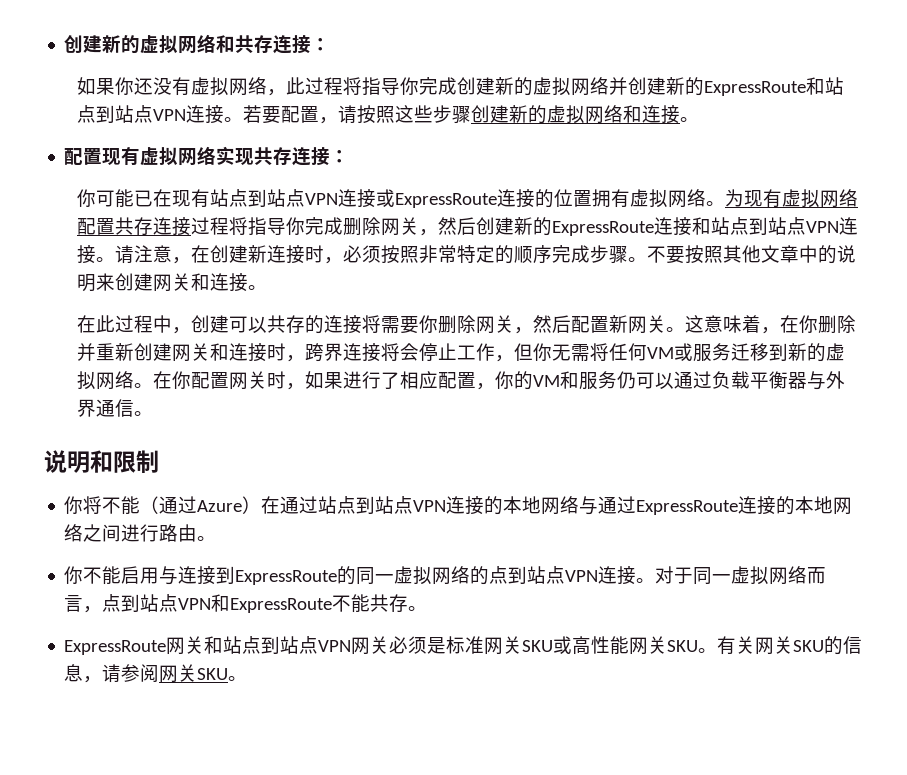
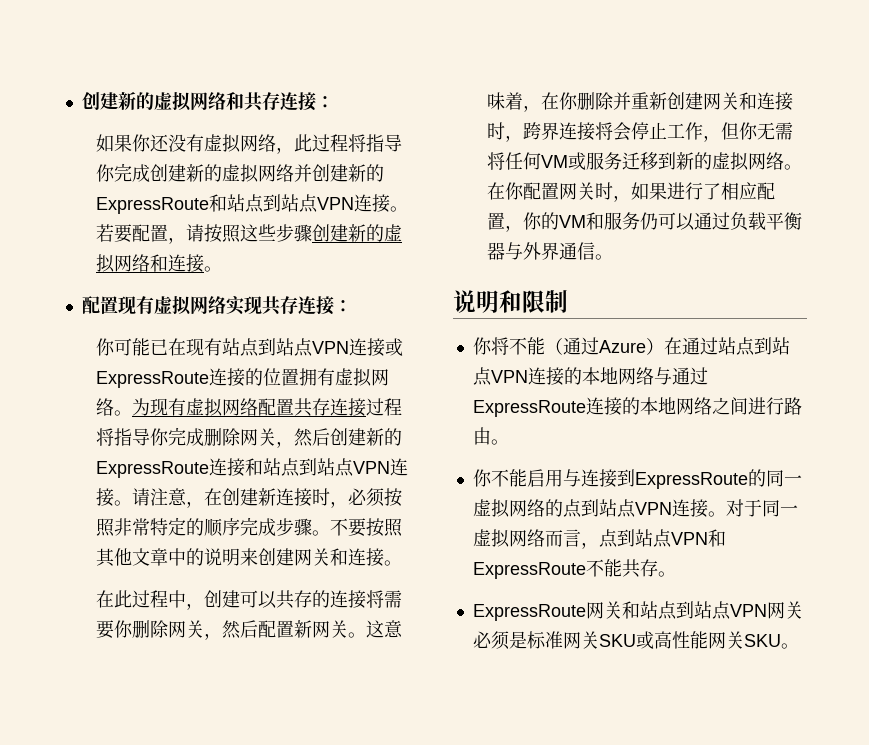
[717,636,863,655] [64,664,248,683] 有关网关SKU的信息，请参阅网关SKU。 -> (799, 646) none

